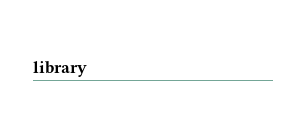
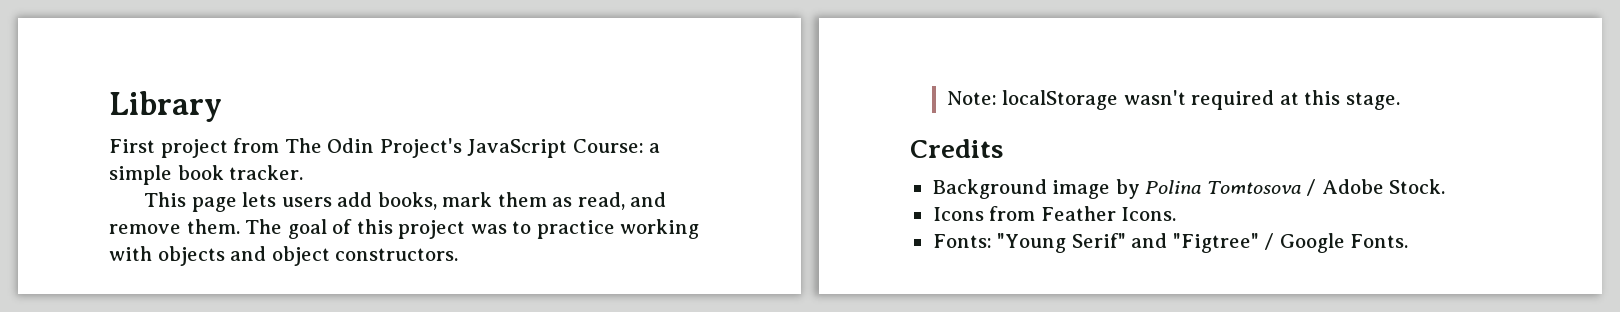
[33,61,87,77] library -> [109,91,222,122] [109,138,661,158] [109,165,304,185] [144,192,667,212] [109,219,700,239] [109,246,459,266] [946,90,1401,110] [910,139,1003,158] [932,179,1446,199] [932,206,1177,221] [932,233,1409,253] Library // First project from The Odin Project's JavaScript Course: a simple book tracker. // This page lets users add books, mark them as read, and remove them. The goal of this project was to practice working with objects and object constructors. // Note: localStorage wasn't required at this stage. // Credits // Background image by Polina Tomtosova / Adobe Stock. // Icons from Feather Icons. // Fonts: "Young Serif" and "Figtree" / Google Fonts.

